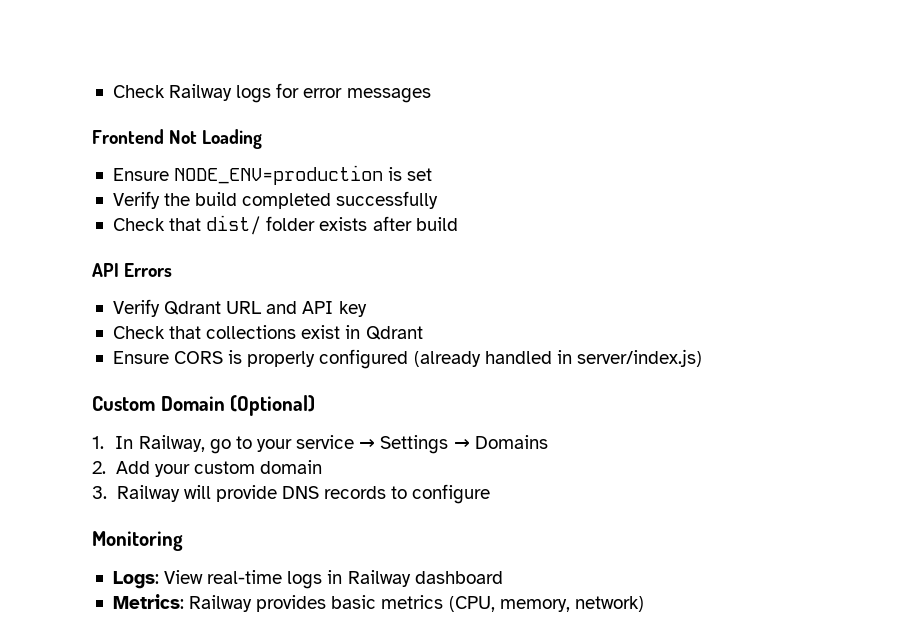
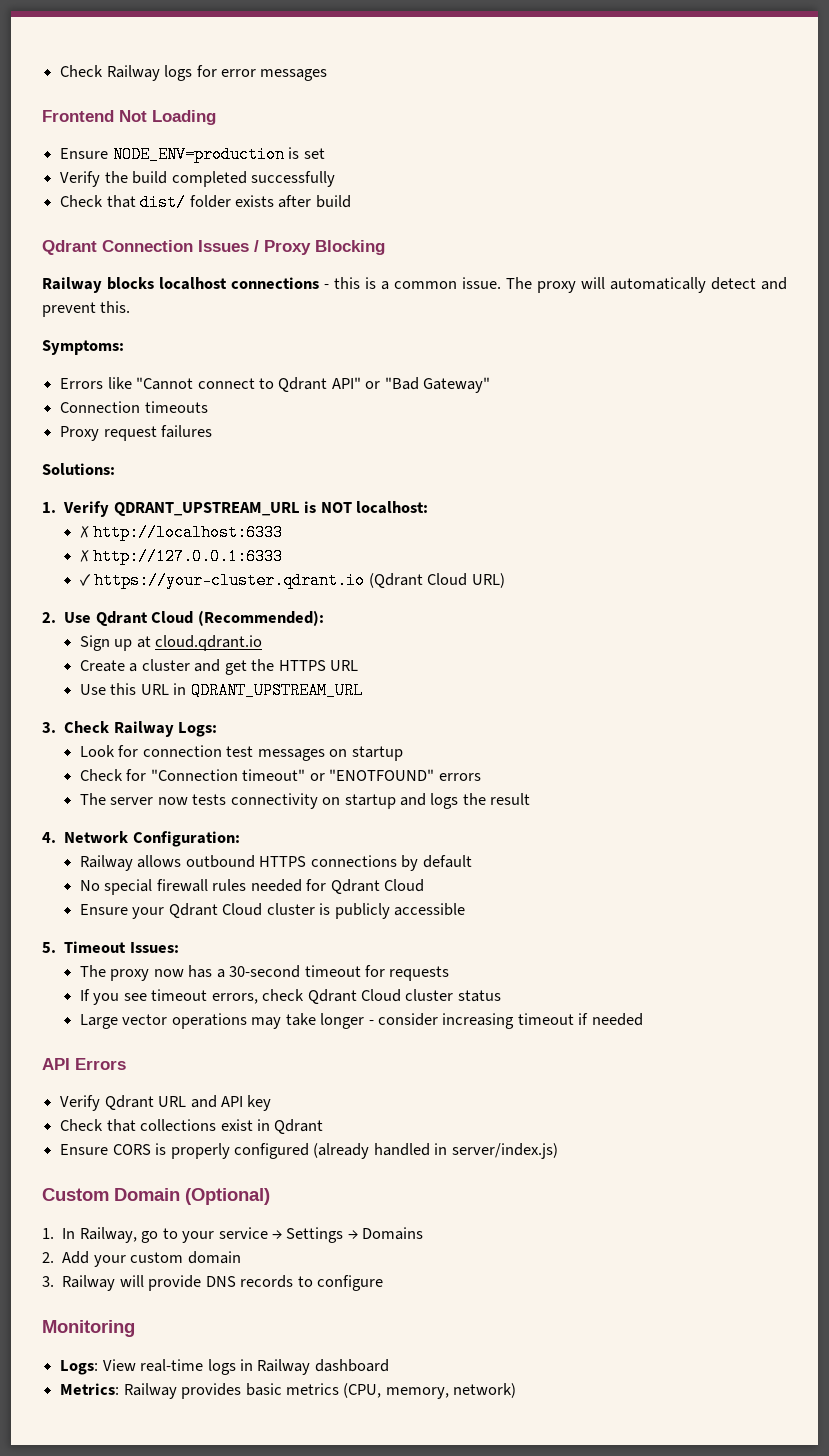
(458, 224) none -> [42,240,385,255] [42,277,787,293] [42,301,131,317] [42,340,124,355] [60,377,491,393] [60,401,208,413] [60,425,213,441] [42,463,115,475] [42,501,429,517] [79,524,284,541] [79,548,284,565] [79,572,505,589] [42,610,324,626] [79,635,263,651] [79,659,358,675] [79,682,363,699] [42,721,218,737] [79,745,403,761] [79,769,481,781] [79,793,531,809] [42,831,240,847] [79,855,472,871] [79,879,424,895] [79,903,465,919] [42,941,179,953] [79,965,450,981] [79,989,501,1005] [79,1013,643,1029] // Qdrant Connection Issues / Proxy Blocking // Railway blocks localhost connections - this is a common issue. The proxy will automatically detect and prevent this. // Symptoms: // Errors like "Cannot connect to Qdrant API" or "Bad Gateway" // Connection timeouts // Proxy request failures // Solutions: // 1. Verify QDRANT_UPSTREAM_URL is NOT localhost: // ✗ http://localhost:6333 // ✗ http://127.0.0.1:6333 // ✓ https://your-cluster.qdrant.io (Qdrant Cloud URL) // 2. Use Qdrant Cloud (Recommended): // Sign up at cloud.qdrant.io // Create a cluster and get the HTTPS URL // Use this URL in QDRANT_UPSTREAM_URL // 3. Check Railway Logs: // Look for connection test messages on startup // Check for "Connection timeout" or "ENOTFOUND" errors // The server now tests connectivity on startup and logs the result // 4. Network Configuration: // Railway allows outbound HTTPS connections by default // No special firewall rules needed for Qdrant Cloud // Ensure your Qdrant Cloud cluster is publicly accessible // 5. Timeout Issues: // The proxy now has a 30-second timeout for requests // If you see timeout errors, check Qdrant Cloud cluster status // Large vector operations may take longer - consider increasing timeout if needed

